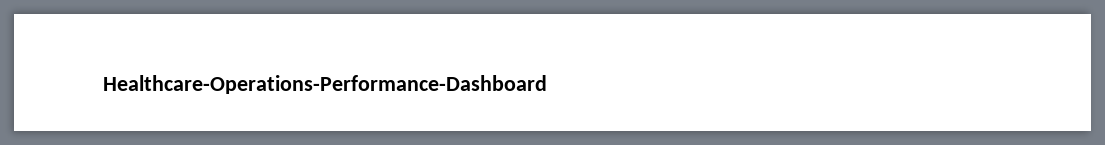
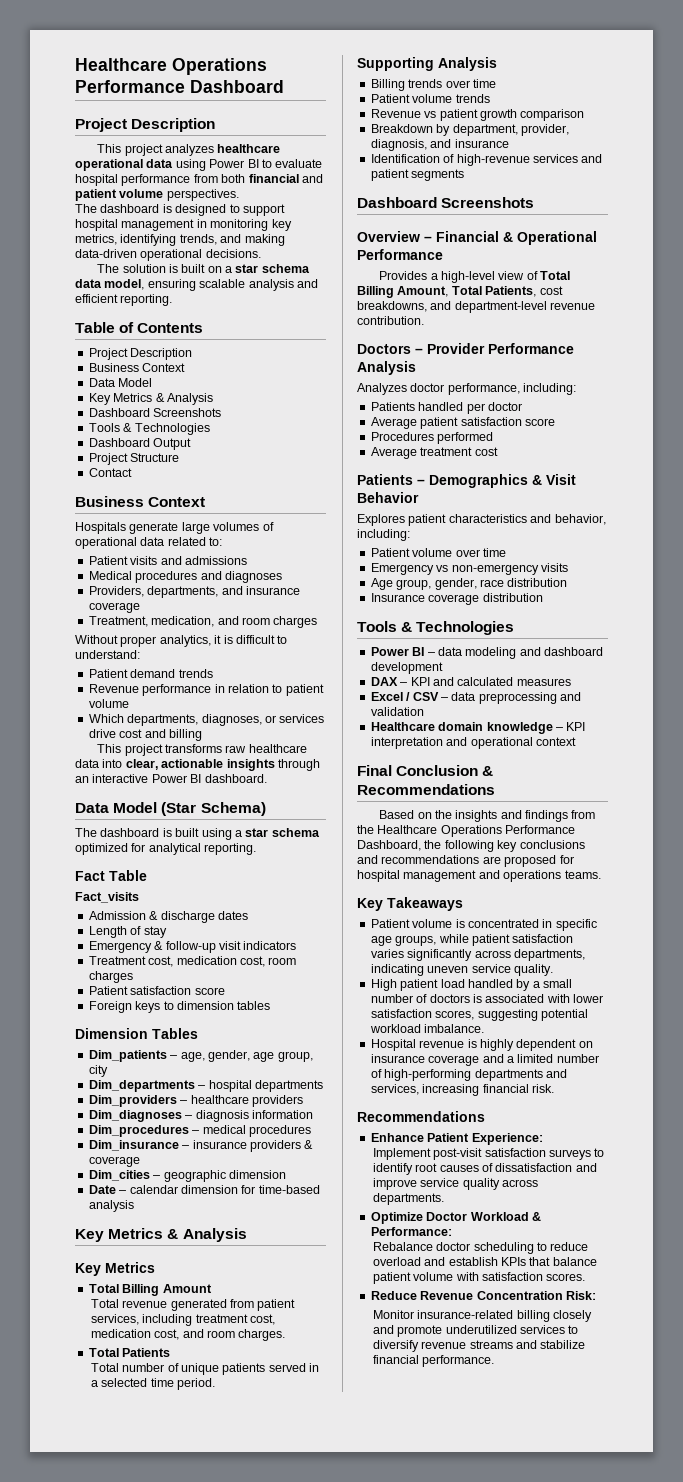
[103,75,547,94] Healthcare-Operations-Performance-Dashboard -> [75,58,267,75] [75,80,284,93] [75,118,216,132] [97,144,281,156] [75,159,323,171] [75,174,323,186] [75,189,239,201] [75,204,285,216] [75,219,292,231] [75,234,285,246] [75,249,261,261] [97,264,310,273] [75,279,318,291] [75,294,173,306] [75,322,204,333] [88,348,193,360] [88,363,186,372] [88,378,153,387] [88,393,213,405] [88,408,222,417] [88,423,210,435] [88,438,192,450] [88,453,180,465] [88,468,132,477] [75,496,206,507] [75,522,274,534] [75,537,223,549] [88,556,247,565] [88,571,282,583] [88,586,300,598] [88,602,140,613] [88,616,318,628] [75,635,288,647] [75,650,140,659] [88,669,213,678] [88,684,324,696] [88,699,129,708] [88,714,325,726] [88,729,202,741] [97,744,307,756] [75,759,320,771] [75,774,267,783] [75,802,266,816] [75,828,320,840] [75,843,257,855] [75,870,147,881] [75,892,139,903] [88,911,248,923] [88,926,167,938] [88,941,297,953] [88,956,297,967] [88,971,133,983] [88,986,225,995] [88,1001,271,1013] [75,1028,198,1039] [88,1050,313,1062] [88,1065,108,1077] [88,1080,323,1092] [88,1095,303,1107] [88,1110,313,1122] [88,1125,311,1137] [88,1140,314,1152] [88,1156,140,1167] [88,1170,286,1182] [88,1185,320,1194] [88,1200,134,1212] [75,1228,247,1242] [75,1262,155,1276] [88,1284,212,1296] [90,1299,296,1311] [90,1314,276,1326] [90,1329,286,1341] [88,1348,171,1357] [90,1363,320,1375] [90,1378,216,1390] [357,57,497,71] [370,79,496,91] [370,94,490,103] [370,109,585,121] [370,124,569,136] [370,139,509,151] [370,154,603,166] [370,169,465,181] [357,197,535,208] [357,231,597,245] [357,249,443,260] [379,271,571,283] [357,286,563,298] [357,301,596,313] [357,316,424,325] [357,343,574,354] [357,361,416,375] [357,383,577,395] [370,402,522,414] [370,417,555,429] [370,432,494,444] [370,447,498,459] [357,474,576,488] [357,492,419,503] [357,514,606,526] [357,529,410,541] [370,548,506,557] [370,563,568,575] [370,578,568,590] [370,593,543,605] [357,621,515,635] [370,647,603,659] [370,662,443,674] [370,677,571,686] [370,692,581,704] [370,707,424,716] [370,722,586,734] [370,737,576,749] [357,765,494,776] [357,784,495,795] [379,810,596,822] [357,825,576,837] [357,840,585,852] [357,855,574,867] [357,870,601,882] [357,897,463,911] [370,919,597,931] [370,934,574,946] [370,949,585,961] [370,964,553,976] [370,979,572,991] [370,994,603,1003] [370,1009,588,1021] [369,1024,485,1033] [370,1039,593,1051] [370,1054,599,1066] [370,1069,567,1081] [370,1084,554,1096] [357,1111,485,1122] [370,1133,543,1145] [372,1148,605,1160] [372,1163,597,1175] [372,1178,539,1190] [372,1193,444,1205] [370,1212,541,1224] [370,1227,452,1236] [372,1242,589,1254] [372,1257,597,1266] [372,1272,586,1284] [370,1291,596,1300] [372,1310,593,1322] [372,1325,579,1337] [372,1340,586,1352] [372,1355,495,1367] Healthcare Operations Performance Dashboard // Project Description // This project analyzes healthcare operational data using Power BI to evaluate hospital performance from both financial and patient volume perspectives. // The dashboard is designed to support hospital management in monitoring key metrics, identifying trends, and making data-driven operational decisions. // The solution is built on a star schema data model, ensuring scalable analysis and efficient reporting. // Table of Contents // Project Description // Business Context // Data Model // Key Metrics & Analysis // Dashboard Screenshots // Tools & Technologies // Dashboard Output // Project Structure // Contact // Business Context // Hospitals generate large volumes of operational data related to: // Patient visits and admissions // Medical procedures and diagnoses // Providers, departments, and insurance coverage // Treatment, medication, and room charges // Without proper analytics, it is difficult to understand: // Patient demand trends // Revenue performance in relation to patient volume // Which departments, diagnoses, or services drive cost and billing // This project transforms raw healthcare data into clear, actionable insights through an interactive Power BI dashboard. // Data Model (Star Schema) // The dashboard is built using a star schema optimized for analytical reporting. // Fact Table // Fact_visits // Admission & discharge dates // Length of stay // Emergency & follow-up visit indicators // Treatment cost, medication cost, room charges // Patient satisfaction score // Foreign keys to dimension tables // Dimension Tables // Dim_patients – age, gender, age group, city // Dim_departments – hospital departments // Dim_providers – healthcare providers // Dim_diagnoses – diagnosis information // Dim_procedures – medical procedures // Dim_insurance – insurance providers & coverage // Dim_cities – geographic dimension // Date – calendar dimension for time-based analysis // Key Metrics & Analysis // Key Metrics // Total Billing Amount // Total revenue generated from patient services, including treatment cost, medication cost, and room charges. // Total Patients // Total number of unique patients served in a selected time period. // Supporting Analysis // Billing trends over time // Patient volume trends // Revenue vs patient growth comparison // Breakdown by department, provider, diagnosis, and insurance // Identification of high-revenue services and patient segments // Dashboard Screenshots // Overview – Financial & Operational Performance // Provides a high-level view of Total Billing Amount, Total Patients, cost breakdowns, and department-level revenue contribution. // Doctors – Provider Performance Analysis // Analyzes doctor performance, including: // Patients handled per doctor // Average patient satisfaction score // Procedures performed // Average treatment cost // Patients – Demographics & Visit Behavior // Explores patient characteristics and behavior, including: // Patient volume over time // Emergency vs non-emergency visits // Age group, gender, race distribution // Insurance coverage distribution // Tools & Technologies // Power BI – data modeling and dashboard development // DAX – KPI and calculated measures // Excel / CSV – data preprocessing and validation // Healthcare domain knowledge – KPI interpretation and operational context // Final Conclusion & Recommendations // Based on the insights and findings from the Healthcare Operations Performance Dashboard, the following key conclusions and recommendations are proposed for hospital management and operations teams. // Key Takeaways // Patient volume is concentrated in specific age groups, while patient satisfaction varies significantly across departments, indicating uneven service quality. // High patient load handled by a small number of doctors is associated with lower satisfaction scores, suggesting potential workload imbalance. // Hospital revenue is highly dependent on insurance coverage and a limited number of high-performing departments and services, increasing financial risk. // Recommendations // Enhance Patient Experience: // Implement post-visit satisfaction surveys to identify root causes of dissatisfaction and improve service quality across departments. // Optimize Doctor Workload & Performance: // Rebalance doctor scheduling to reduce overload and establish KPIs that balance patient volume with satisfaction scores. // Reduce Revenue Concentration Risk: // Monitor insurance-related billing closely and promote underutilized services to diversify revenue streams and stabilize financial performance.

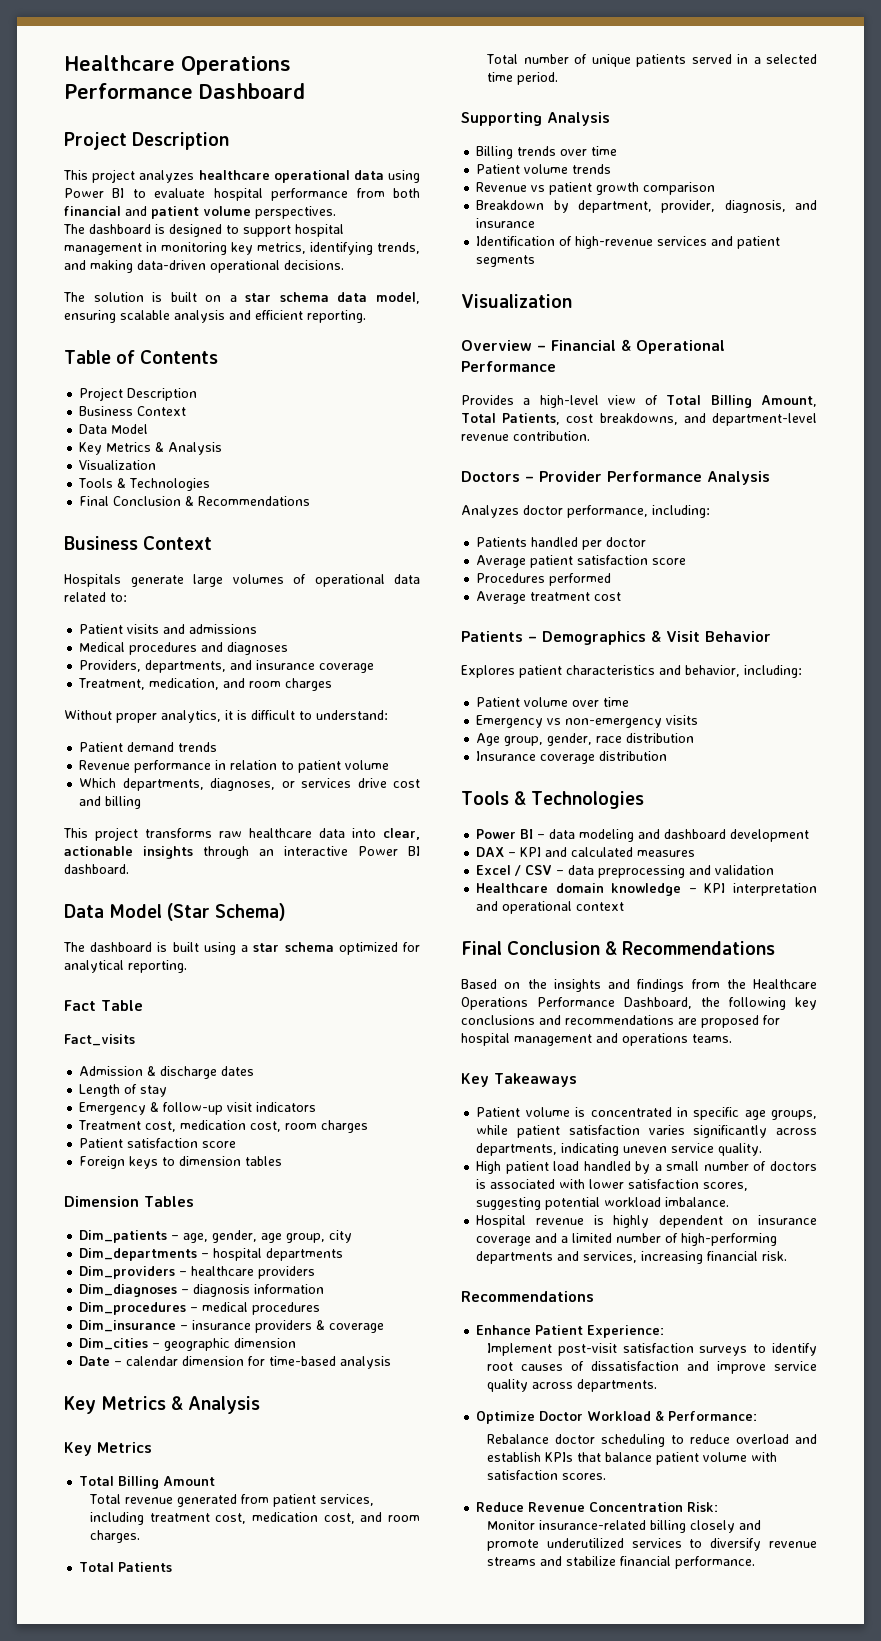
[88,408,222,417] [88,423,210,435] [88,438,192,450] [88,453,180,465] [88,468,132,477] Dashboard Screenshots // Tools & Technologies // Dashboard Output // Project Structure // Contact -> [79,460,157,470] [78,478,211,491] [79,496,311,506] Visualization // Tools & Technologies // Final Conclusion & Recommendations
[357,197,535,208] Dashboard Screenshots -> [461,294,572,308] Visualization

